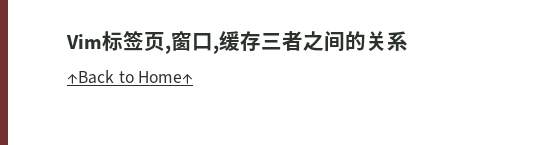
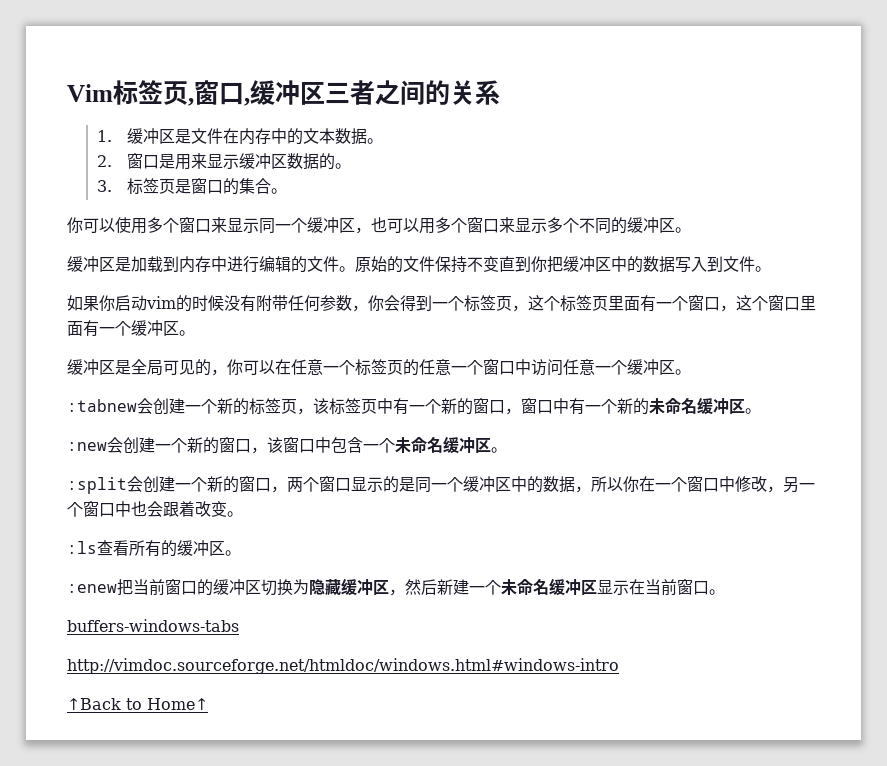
[240,31,261,51] 存 -> [275,80,325,105] 冲区
(408, 41) none -> [96,128,383,145] [96,153,351,170] [96,178,287,195] [67,217,691,234] [67,256,771,273] [67,295,816,312] [67,320,195,337] [67,359,691,376] [67,397,761,415] [67,436,507,454] [67,476,815,494] [67,501,243,517] [67,540,241,557] [67,578,725,596] [67,619,239,632] [67,658,619,674] // 1.缓冲区是文件在内存中的文本数据。 // 2.窗口是用来显示缓冲区数据的。 // 3.标签页是窗口的集合。 // 你可以使用多个窗口来显示同一个缓冲区，也可以用多个窗口来显示多个不同的缓冲区。 // 缓冲区是加载到内存中进行编辑的文件。原始的文件保持不变直到你把缓冲区中的数据写入到文件。 // 如果你启动vim的时候没有附带任何参数，你会得到一个标签页，这个标签页里面有一个窗口，这个窗口里面有一个缓冲区。 // 缓冲区是全局可见的，你可以在任意一个标签页的任意一个窗口中访问任意一个缓冲区。 // :tabnew会创建一个新的标签页，该标签页中有一个新的窗口，窗口中有一个新的未命名缓冲区。 // :new会创建一个新的窗口，该窗口中包含一个未命名缓冲区。 // :split会创建一个新的窗口，两个窗口显示的是同一个缓冲区中的数据，所以你在一个窗口中修改，另一个窗口中也会跟着改变。 // :ls查看所有的缓冲区。 // :enew把当前窗口的缓冲区切换为隐藏缓冲区，然后新建一个未命名缓冲区显示在当前窗口。 // buffers-windows-tabs // http://vimdoc.sourceforge.net/htmldoc/windows.html#windows-intro

